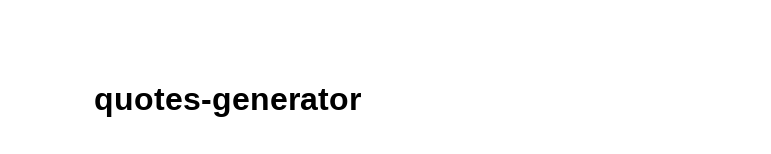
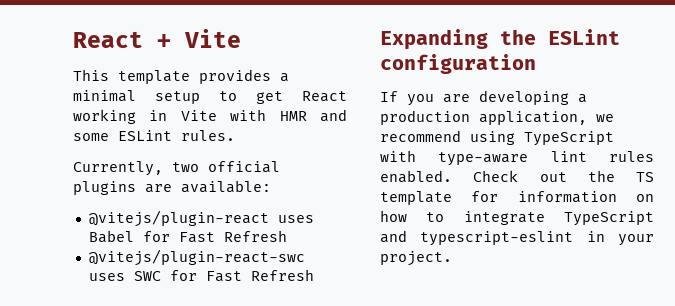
[94,89,361,117] quotes-generator -> [73,29,241,48] [73,69,289,84] [73,90,347,104] [73,109,347,124] [73,130,235,141] [73,161,280,176] [73,180,271,195] [88,210,314,227] [88,230,287,243] [88,249,305,266] [88,269,314,282] [380,29,620,50] [380,54,536,74] [380,90,587,106] [380,110,614,125] [380,130,614,146] [380,150,654,166] [380,170,654,183] [380,191,654,205] [380,210,654,226] [380,230,654,246] [380,251,452,266] React + Vite // This template provides a minimal setup to get React working in Vite with HMR and some ESLint rules. // Currently, two official plugins are available: // @vitejs/plugin-react uses Babel for Fast Refresh // @vitejs/plugin-react-swc uses SWC for Fast Refresh // Expanding the ESLint configuration // If you are developing a production application, we recommend using TypeScript with type-aware lint rules enabled. Check out the TS template for information on how to integrate TypeScript and typescript-eslint in your project.

